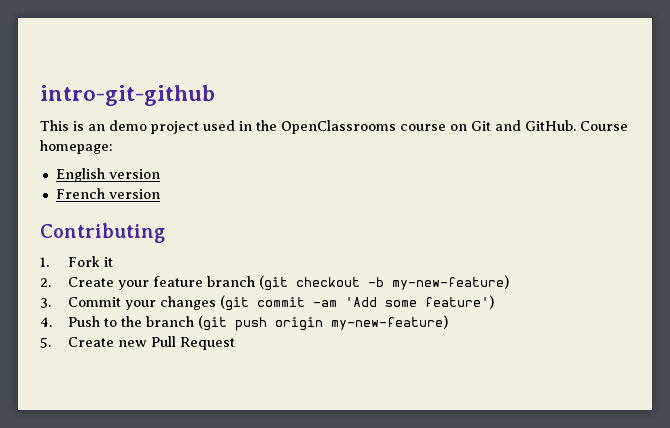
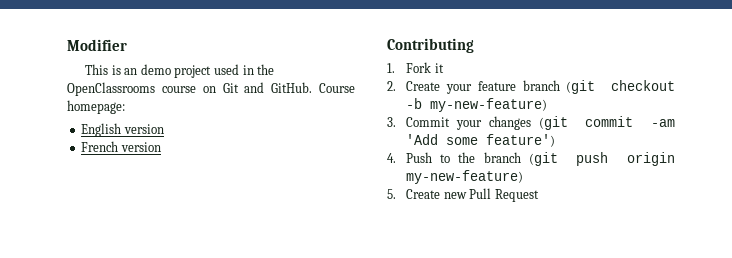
[40,85,215,106] intro-git-github -> [67,39,127,51] Modifier

